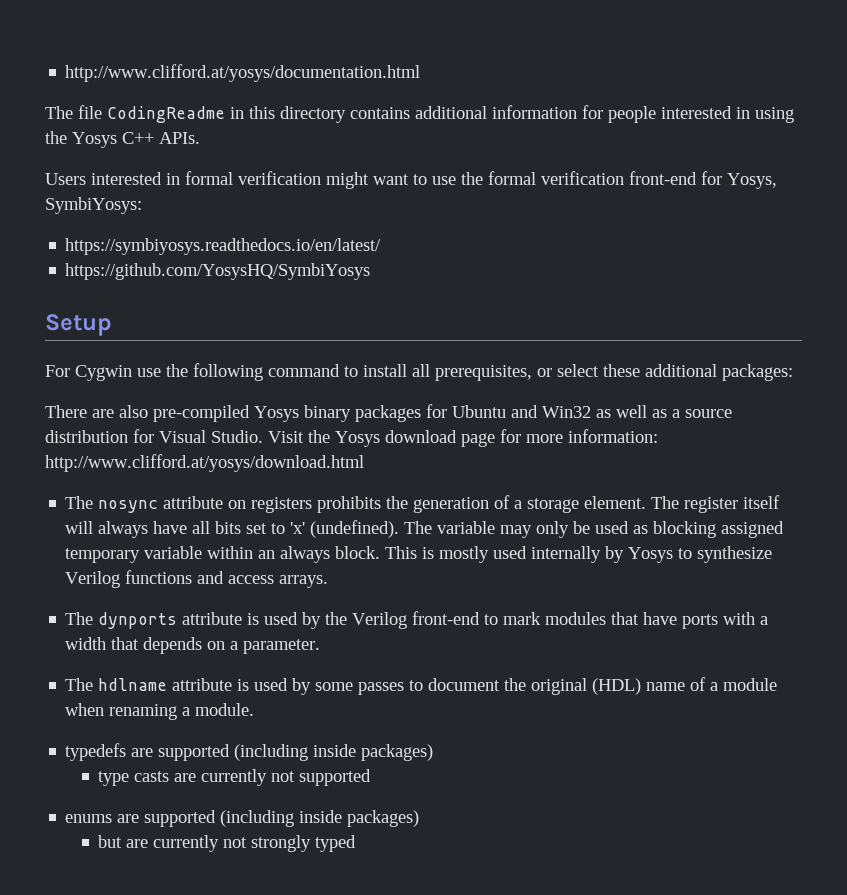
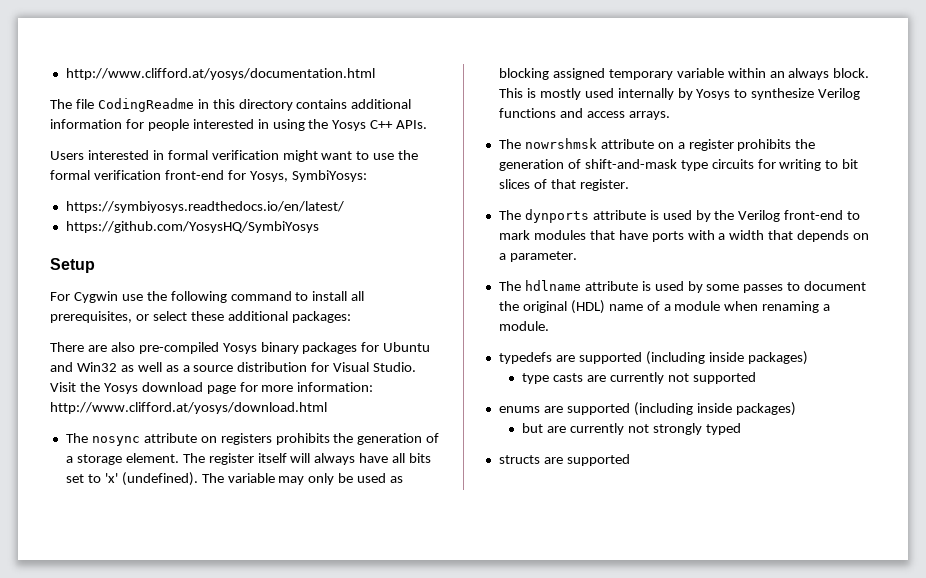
(329, 581) none -> [498,138,816,151] [498,159,859,171] [498,179,629,191] // The nowrshmsk attribute on a register prohibits the generation of shift-and-mask type circuits for writing to bit slices of that register.
(357, 843) none -> [498,454,630,466] // structs are supported

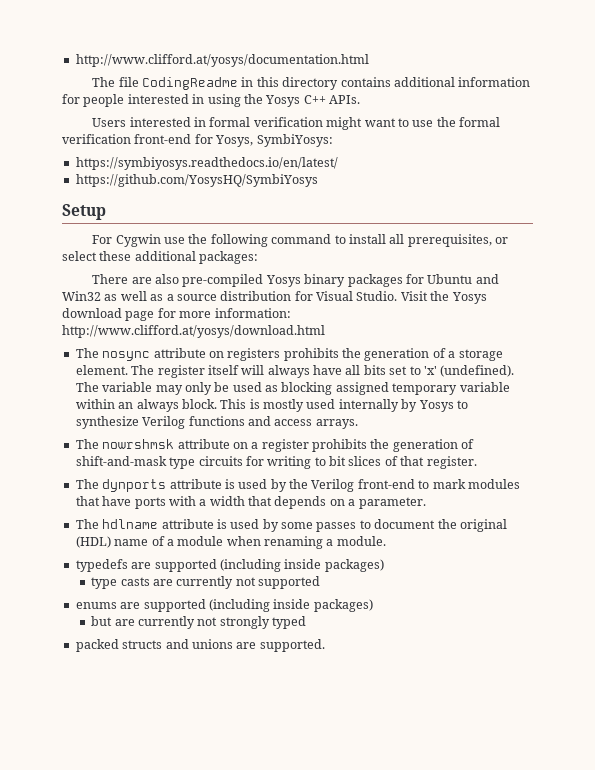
[498,454,630,466] structs are supported -> [75,639,325,652] packed structs and unions are supported.

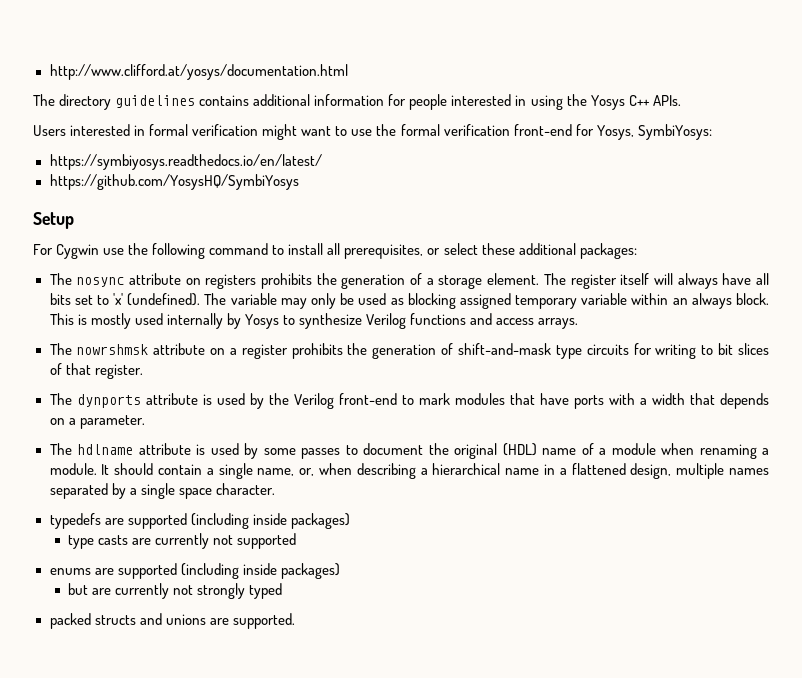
[118,77,339,90] file CodingReadme in this directory -> [59,94,196,110] directory guidelines
[92,274,499,287] [62,291,487,304] [62,308,291,321] [62,325,325,338] // There are also pre-compiled Yosys binary packages for Ubuntu and Win32 as well as a source distribution for Visual Studio. Visit the Yosys download page for more information: http://www.clifford.at/yosys/download.html -> (637, 251) none
(386, 541) none -> [101,463,769,479] [49,483,275,499] It should contain a single name, or, when describing a hierarchical name in a flattened design, multiple names separated by a single space character.

